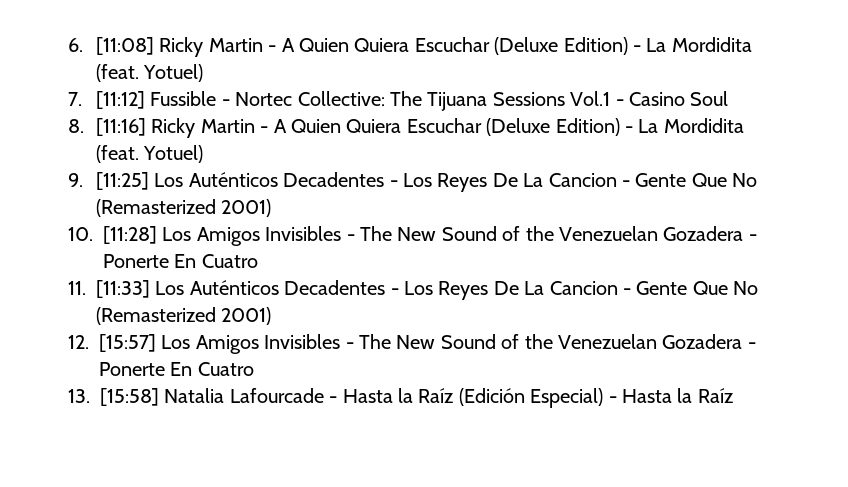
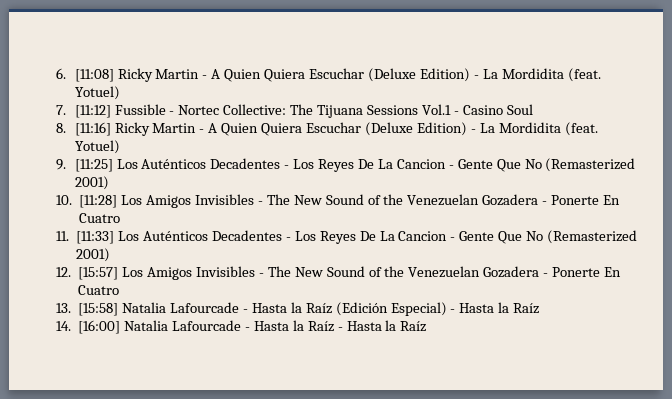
(733, 395) none -> [56,320,427,334] // 14. [16:00] Natalia Lafourcade - Hasta la Raíz - Hasta la Raíz

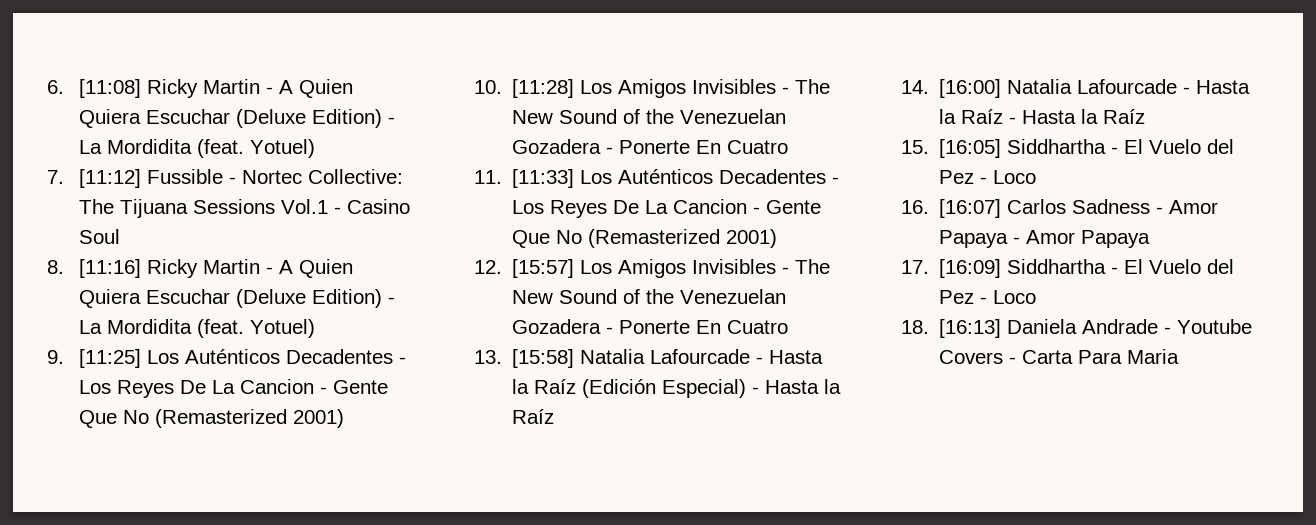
(427, 326) none -> [901,139,1235,158] [939,170,1037,184] [901,199,1219,218] [939,230,1151,248] [901,259,1235,278] [939,290,1037,304] [901,319,1253,338] [939,349,1180,364] // 15. [16:05] Siddhartha - El Vuelo del Pez - Loco // 16. [16:07] Carlos Sadness - Amor Papaya - Amor Papaya // 17. [16:09] Siddhartha - El Vuelo del Pez - Loco // 18. [16:13] Daniela Andrade - Youtube Covers - Carta Para Maria

